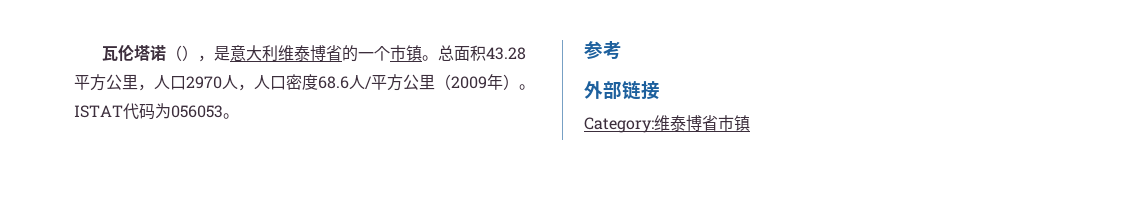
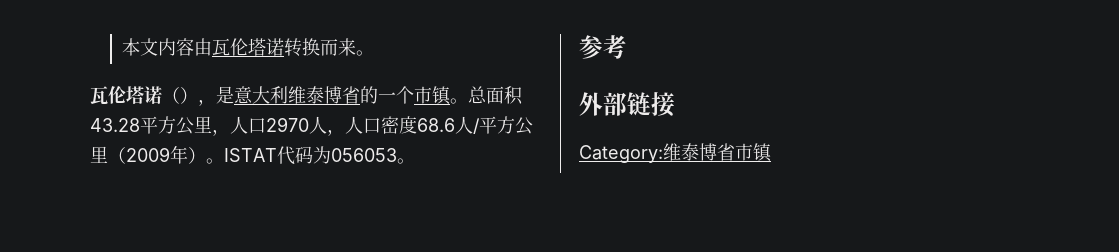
(101, 53) none -> [122,38,375,57] 本文内容由瓦伦塔诺转换而来。 //

